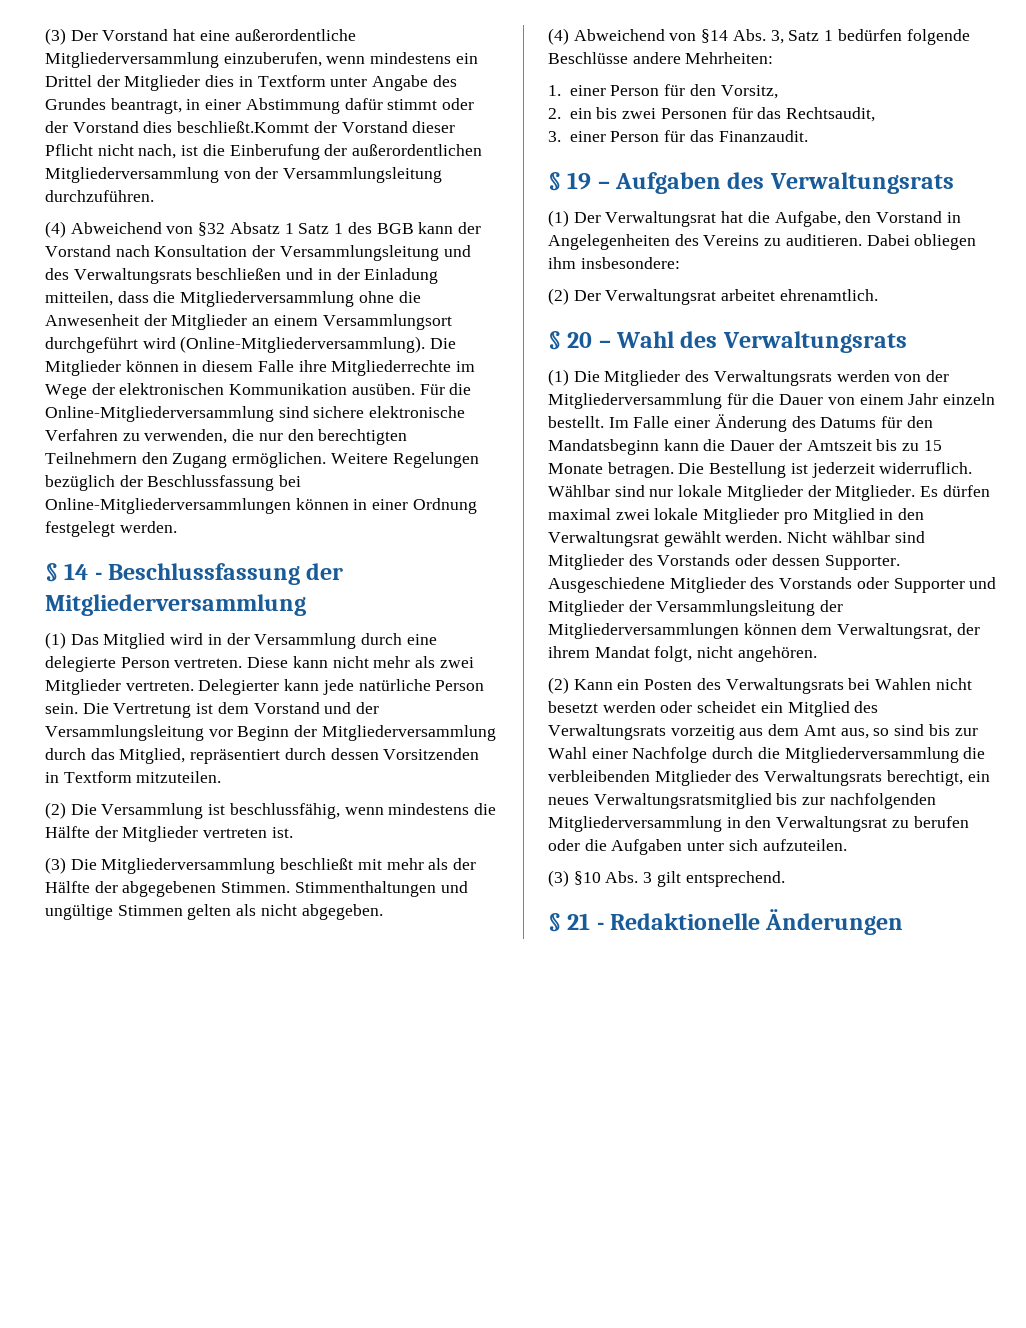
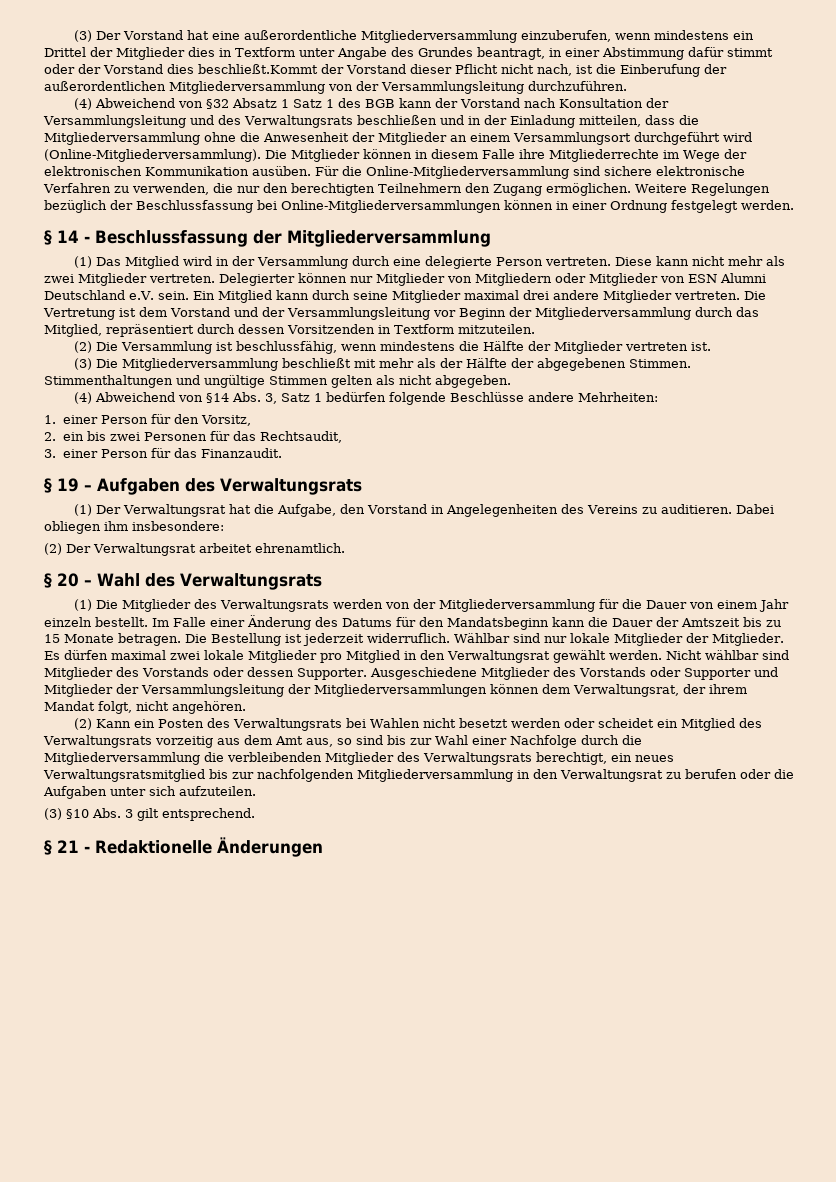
[284,679,485,695] [45,703,78,714] kann jede natürliche Person sein. -> [298,273,766,286] [44,290,740,303] können nur Mitglieder von Mitgliedern oder Mitglieder von ESN Alumni Deutschland e.V. sein. Ein Mitglied kann durch seine Mitglieder maximal drei andere Mitglieder vertreten.

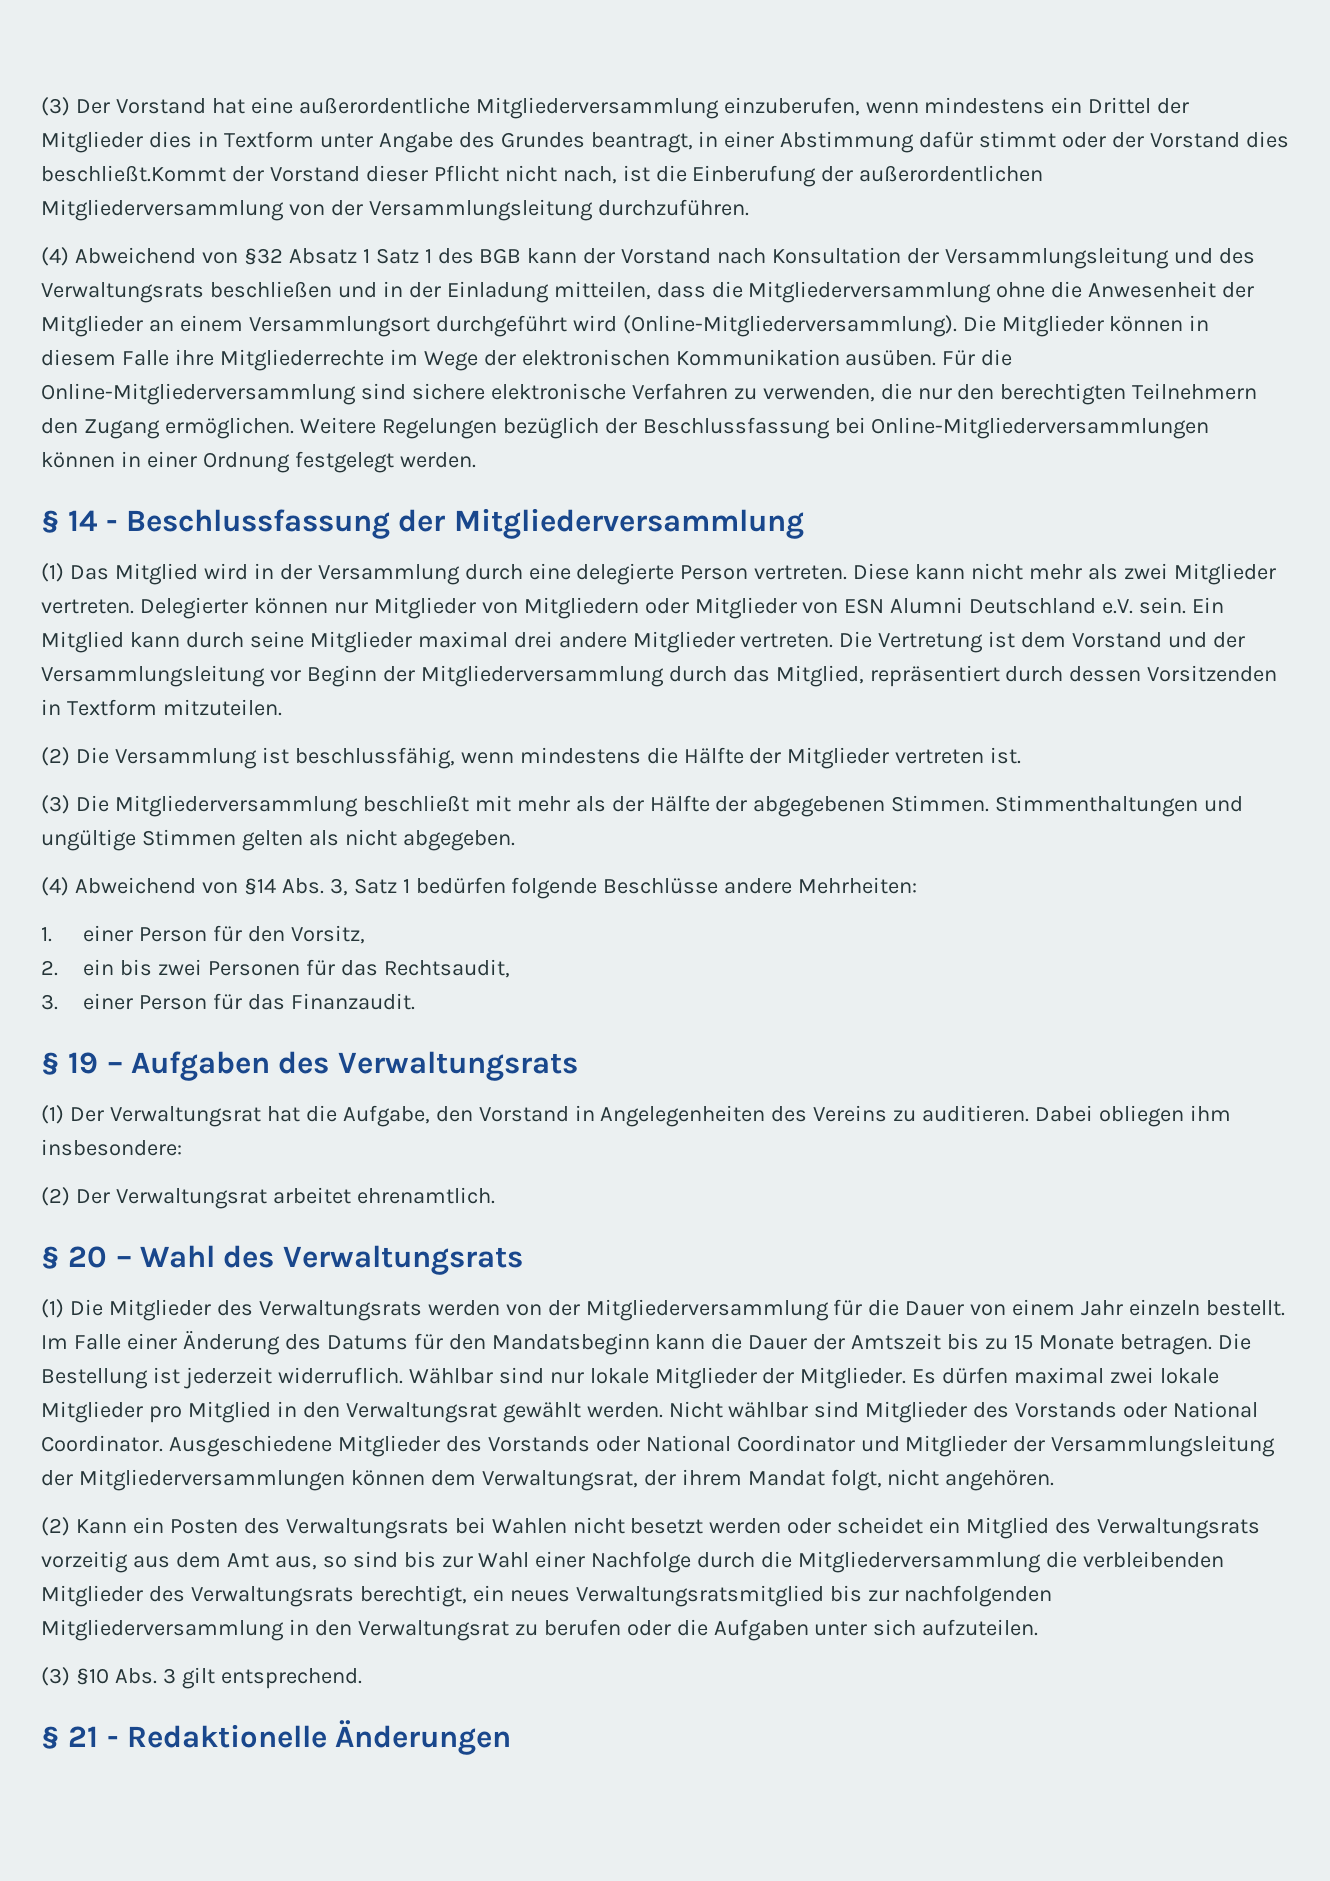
[246,667,367,680] dessen Supporter. -> [1173,1401,1259,1418] [41,1435,163,1452] National Coordinator.
[683,668,751,680] Supporter -> [645,1435,855,1452] National Coordinator

